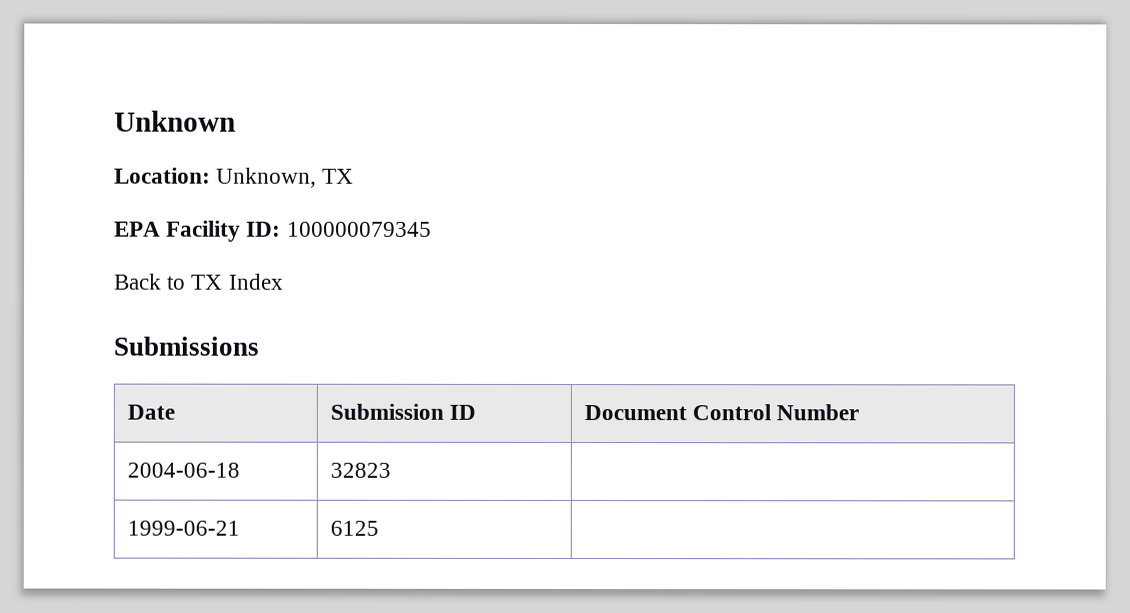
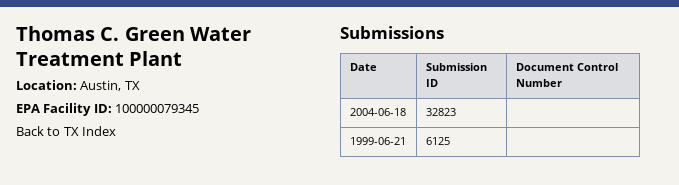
[114,110,236,132] Unknown -> [16,26,251,41] [16,51,183,66] Thomas C. Green Water Treatment Plant
[216,167,318,188] Unknown, -> [80,80,122,91] Austin,

